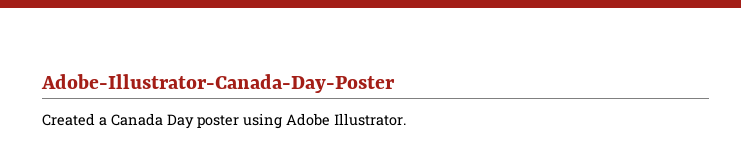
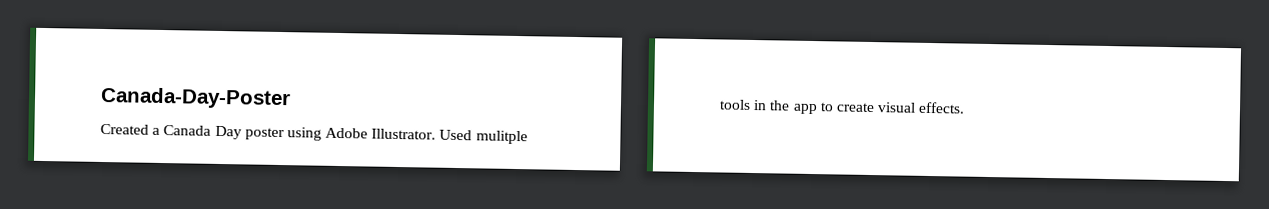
[41,74,395,93] Adobe-Illustrator-Canada-Day-Poster -> [100,86,291,110] Canada-Day-Poster
(406, 119) none -> [439,129,528,145] [719,99,966,115] Used mulitple tools in the app to create visual effects.

